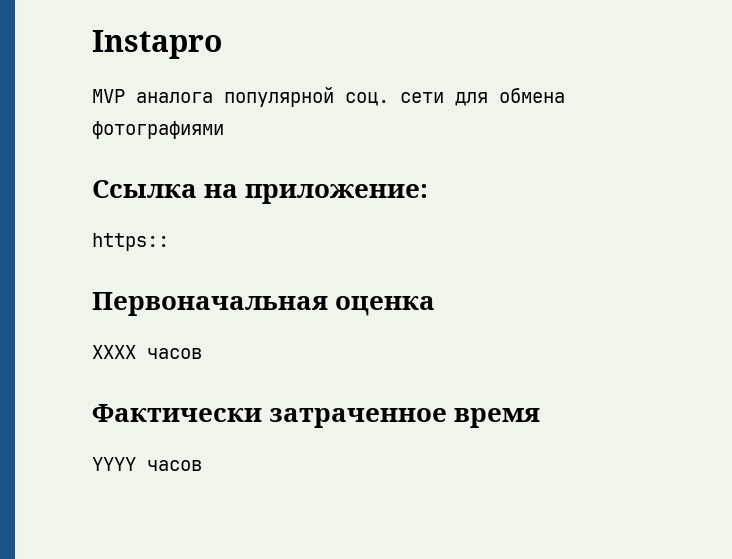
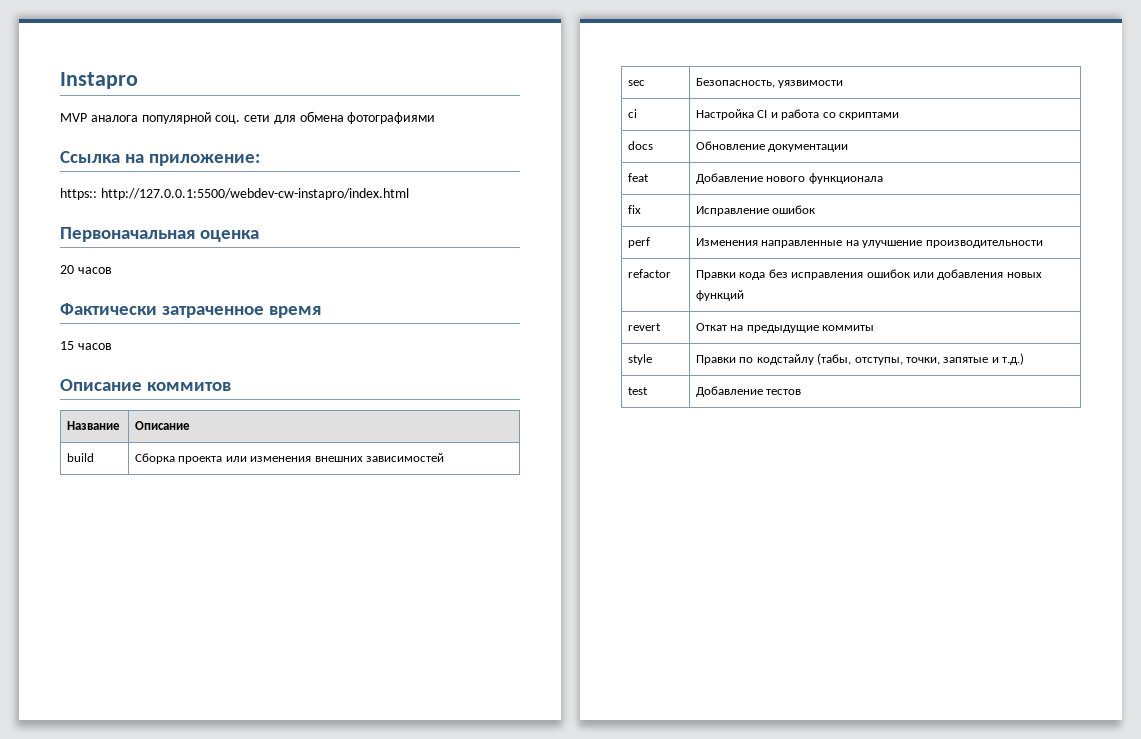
(169, 242) none -> [100,188,409,200] http://127.0.0.1:5500/webdev-cw-instapro/index.html
[92,345,136,359] ХХХХ -> [60,265,74,274] 20
[92,457,202,471] YYYY часов -> [60,341,112,350] [60,379,232,391] [67,421,121,430] [135,421,191,430] [67,453,95,462] [135,453,444,464] [628,80,646,86] [696,78,844,88] [628,109,638,118] [696,109,899,120] [628,141,654,150] [696,141,849,152] [628,173,650,182] [696,173,883,184] [628,205,642,214] [696,205,816,216] [628,237,651,248] [696,238,1043,248] [628,269,672,278] [696,269,1042,280] [696,290,745,301] [628,323,662,331] [696,323,875,333] [628,354,653,365] [696,353,1025,365] [628,387,649,395] [696,386,802,397] 15 часов // Описание коммитов // Название | Описание // build | Сборка проекта или изменения внешних зависимостей // sec | Безопасность, уязвимости // ci | Настройка CI и работа со скриптами // docs | Обновление документации // feat | Добавление нового функционала // fix | Исправление ошибок // perf | Изменения направленные на улучшение производительности // refactor | Правки кода без исправления ошибок или добавления новых функций // revert | Откат на предыдущие коммиты // style | Правки по кодстайлу (табы, отступы, точки, запятые и т.д.) // test | Добавление тестов

